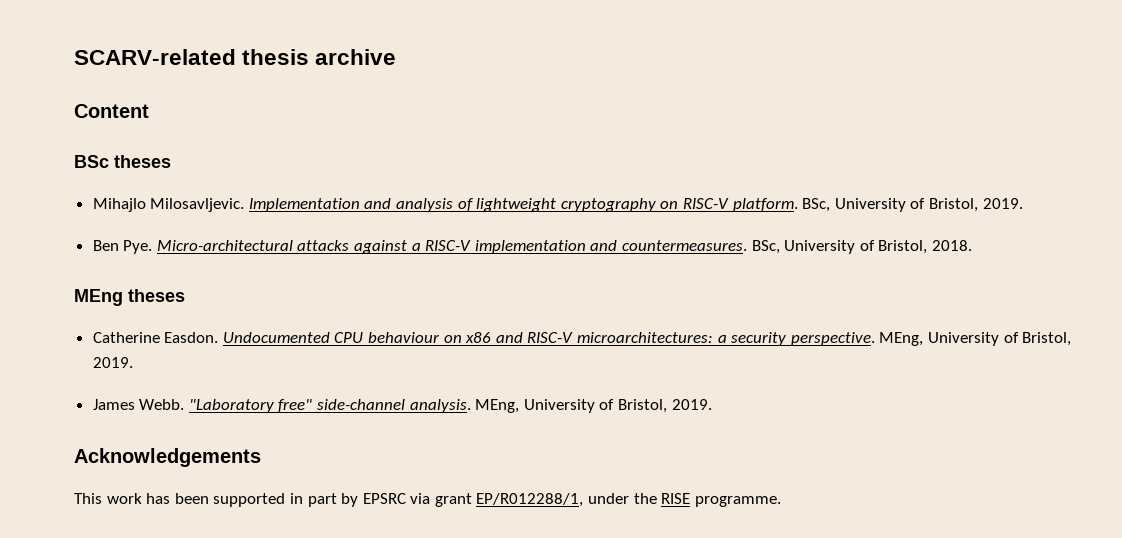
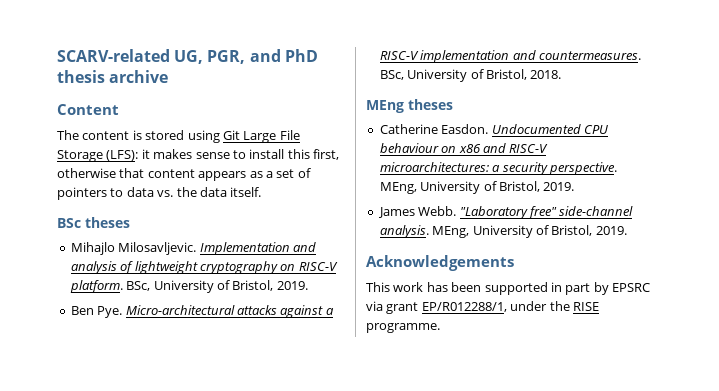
(236, 57) none -> [174,49,318,64] UG, PGR, and PhD
(149, 111) none -> [57,130,300,143] [57,149,339,162] [57,168,311,181] [57,187,262,200] // The content is stored using Git Large File Storage (LFS): it makes sense to install this first, otherwise that content appears as a set of pointers to data vs. the data itself.

